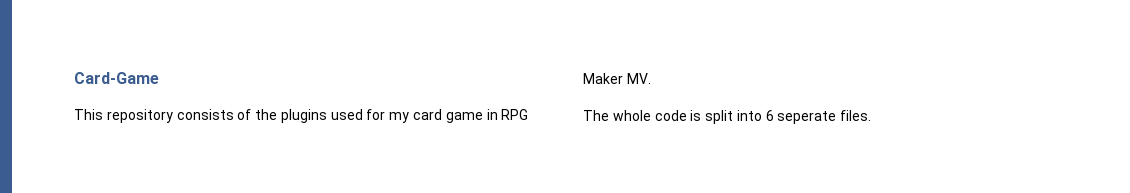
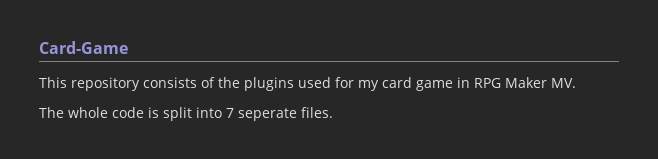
[765,110,774,121] 6 -> [226,108,234,118] 7

